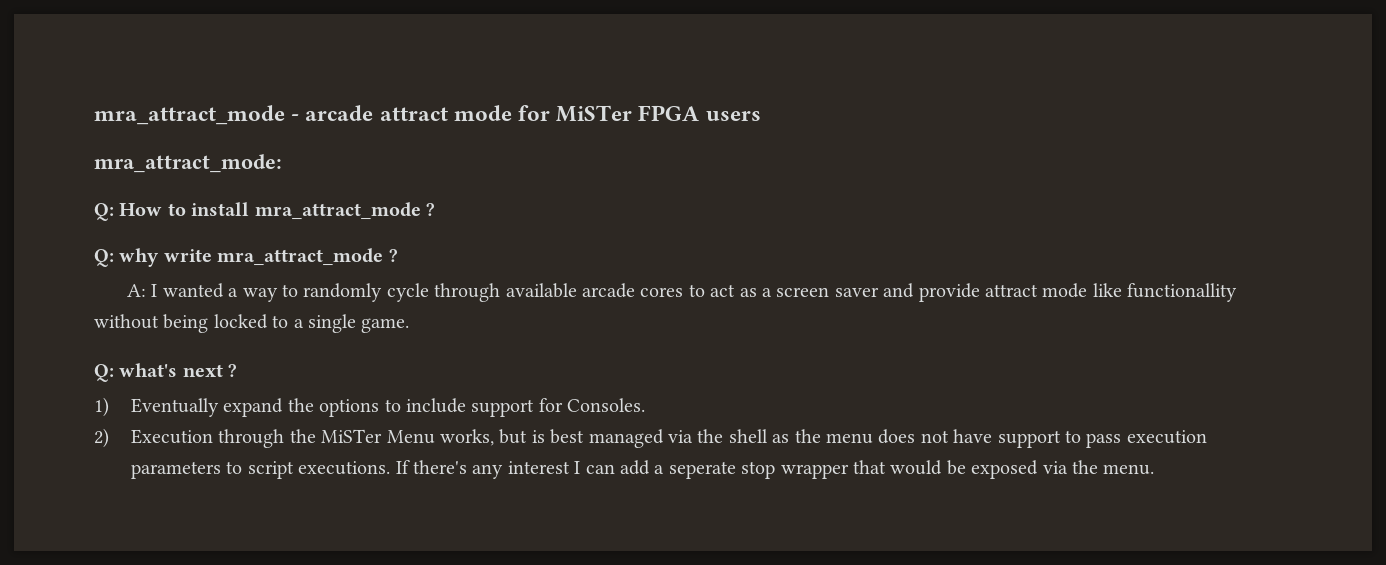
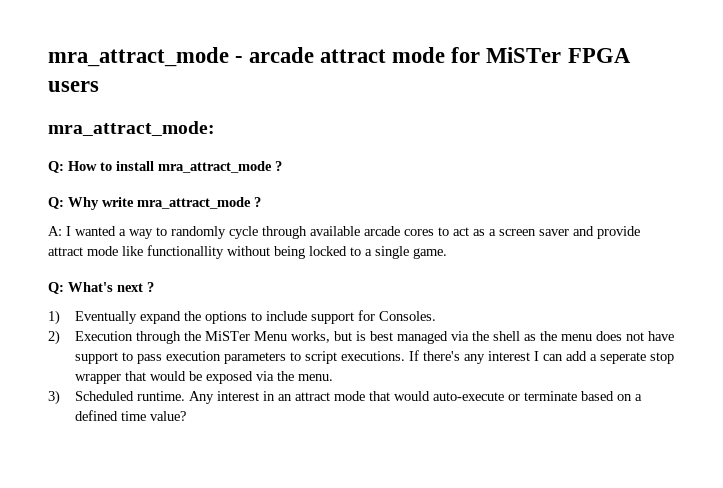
[119,248,160,267] why -> [68,197,99,210] Why
[119,363,178,377] what's -> [68,282,113,292] What's
(1155, 469) none -> [48,390,643,405] [75,410,187,421] // 3) Scheduled runtime. Any interest in an attract mode that would auto-execute or terminate based on a defined time value?

